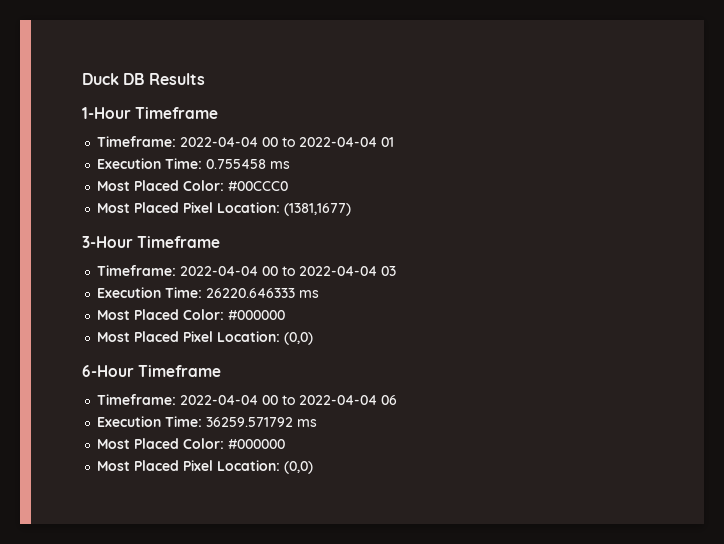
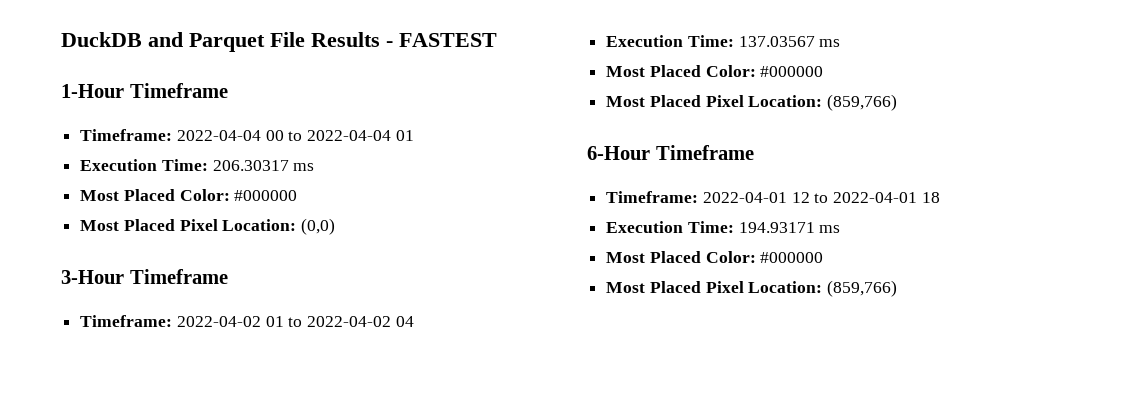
[82,73,145,85] Duck DB -> [61,32,305,52] DuckDB and Parquet File
(205, 79) none -> [386,33,497,47] - FASTEST
[206,159,291,169] [97,180,289,191] [97,202,352,216] [82,236,221,248] [97,265,397,276] [97,287,296,298] 0.755458 ms // Most Placed Color: #00CCC0 // Most Placed Pixel Location: (1381,1677) // 3-Hour Timeframe // Timeframe: 2022-04-04 00 to 2022-04-04 03 // Execution Time: 26220.646333 -> [212,160,289,171] 206.30317
[82,365,222,377] [97,394,398,405] [97,416,318,427] [97,438,286,449] [97,460,314,474] 6-Hour Timeframe // Timeframe: 2022-04-04 00 to 2022-04-04 06 // Execution Time: 36259.571792 ms // Most Placed Color: #000000 // Most Placed Pixel Location: (0,0) -> [61,269,228,284] [80,315,414,327] [606,35,841,47] [606,65,824,77] [606,94,898,111] [587,145,754,160] [606,191,940,203] [606,221,841,233] [606,251,824,263] [606,280,898,297] 3-Hour Timeframe // Timeframe: 2022-04-02 01 to 2022-04-02 04 // Execution Time: 137.03567 ms // Most Placed Color: #000000 // Most Placed Pixel Location: (859,766) // 6-Hour Timeframe // Timeframe: 2022-04-01 12 to 2022-04-01 18 // Execution Time: 194.93171 ms // Most Placed Color: #000000 // Most Placed Pixel Location: (859,766)

